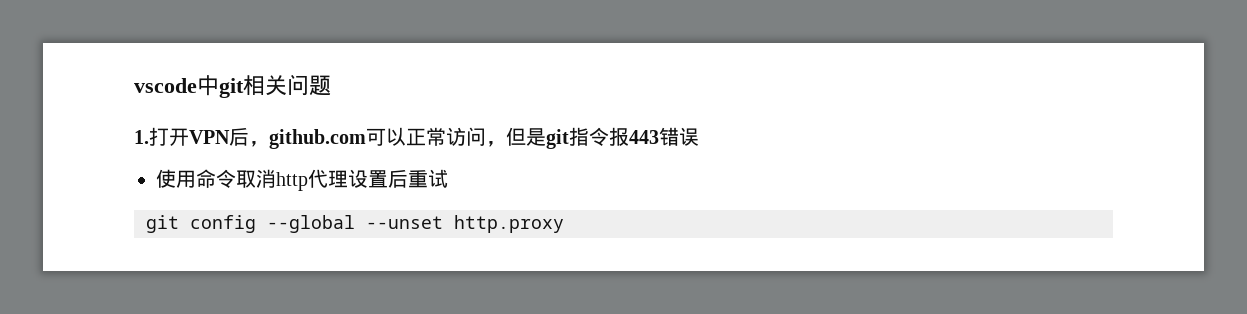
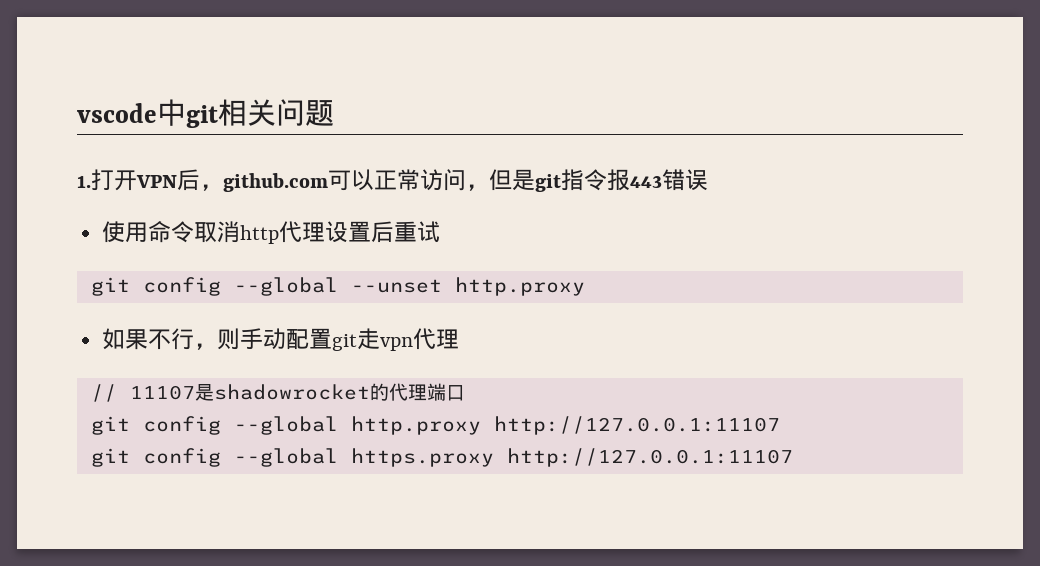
(564, 224) none -> [102,328,460,351] [90,383,465,402] [90,416,780,435] [90,448,793,467] // 如果不行，则手动配置git走vpn代理 // // 11107是shadowrocket的代理端口 // git config --global http.proxy http://127.0.0.1:11107 // git config --global https.proxy http://127.0.0.1:11107

